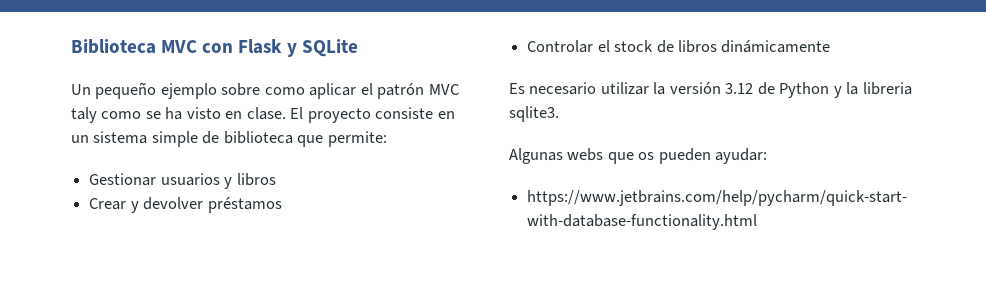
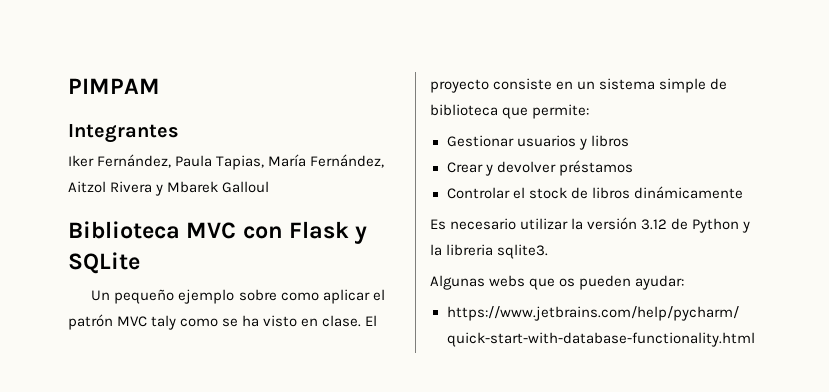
(71, 46) none -> [68,78,160,94] [68,124,179,143] [68,154,385,170] [68,181,270,196] PIMPAM // Integrantes // Iker Fernández, Paula Tapias, María Fernández, Aitzol Rivera y Mbarek Galloul //

